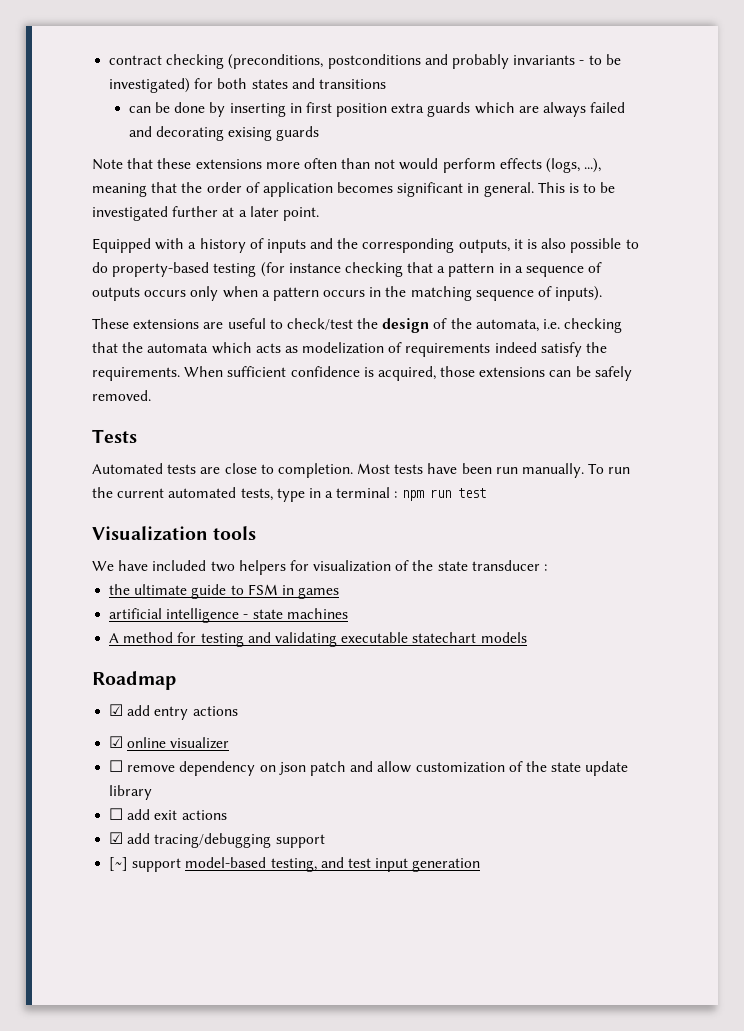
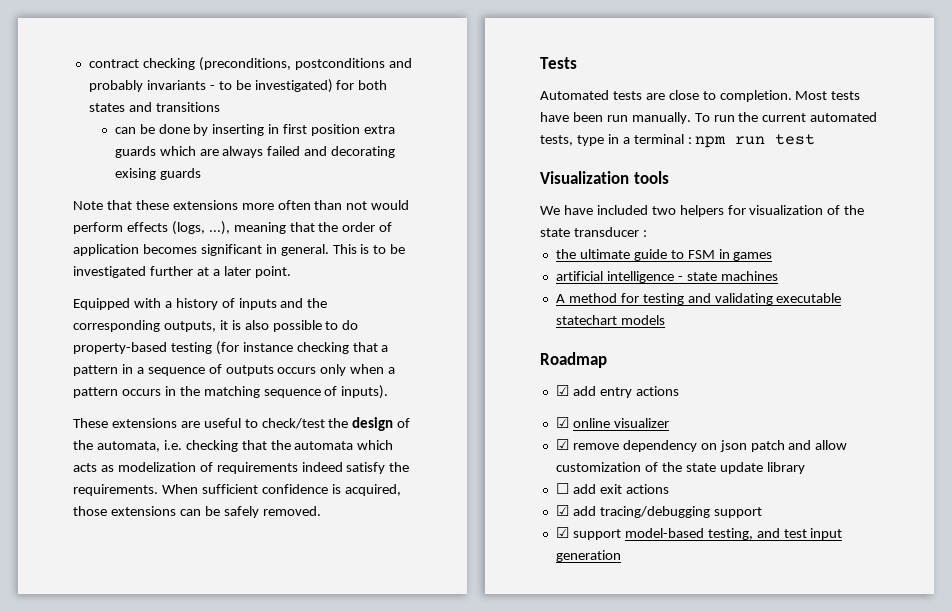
[109,760,124,772] ☐ -> [555,439,569,450] ☑
[109,857,129,871] [~] -> [555,527,569,538] ☑

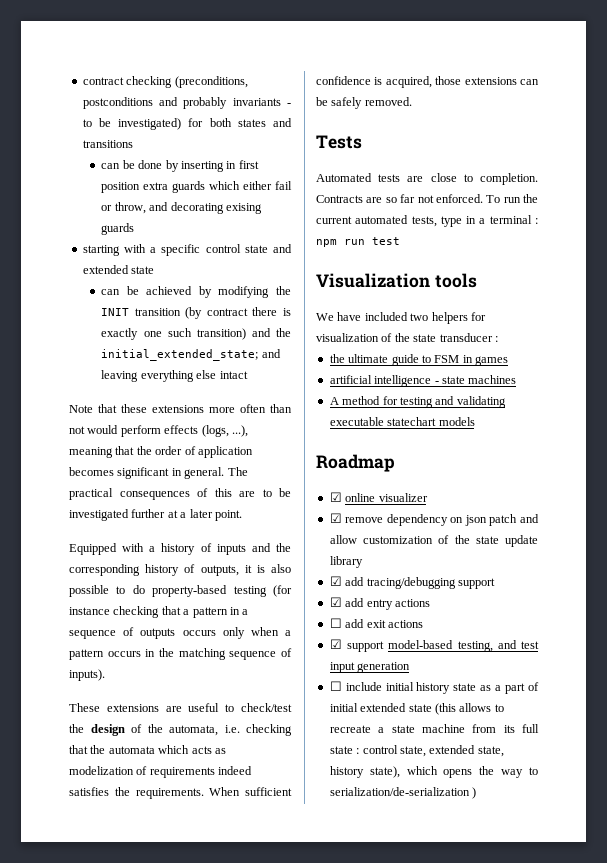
[199,146,301,158] are always failed -> [243,181,292,190] [101,202,146,214] either fail or throw,
(201, 174) none -> [82,244,292,256] [82,265,155,274] [101,286,291,298] [101,307,291,319] [101,328,291,340] [101,349,281,361] [101,370,248,382] // starting with a specific control state and extended state // can be achieved by modifying the INIT transition (by contract there is exactly one such transition) and the initial_extended_state; and leaving everything else intact
[332,244,370,254] This is -> [227,467,248,476] [69,488,255,500] The practical consequences of this are
(160, 326) none -> [145,564,196,576] history of
[346,462,386,474] satisfy -> [69,787,109,796] satisfies
[795,91,861,100] [540,112,691,124] Most tests have been run manually. -> [316,194,483,203] Contracts are so far not enforced.
[555,385,679,398] // ☑ add entry actions -> (395, 463) none
(805, 468) none -> [329,576,495,589] [329,597,430,610] // ☑ add tracing/debugging support // ☑ add entry actions
[555,505,762,518] // ☑ add tracing/debugging support -> (423, 624) none
(621, 556) none -> [329,681,539,694] [329,703,504,715] [329,724,539,733] [329,745,504,757] [329,766,538,778] [329,787,477,799] // ☐ include initial history state as a part of initial extended state (this allows to recreate a state machine from its full state : control state, extended state, history state), which opens the way to serialization/de-serialization )

